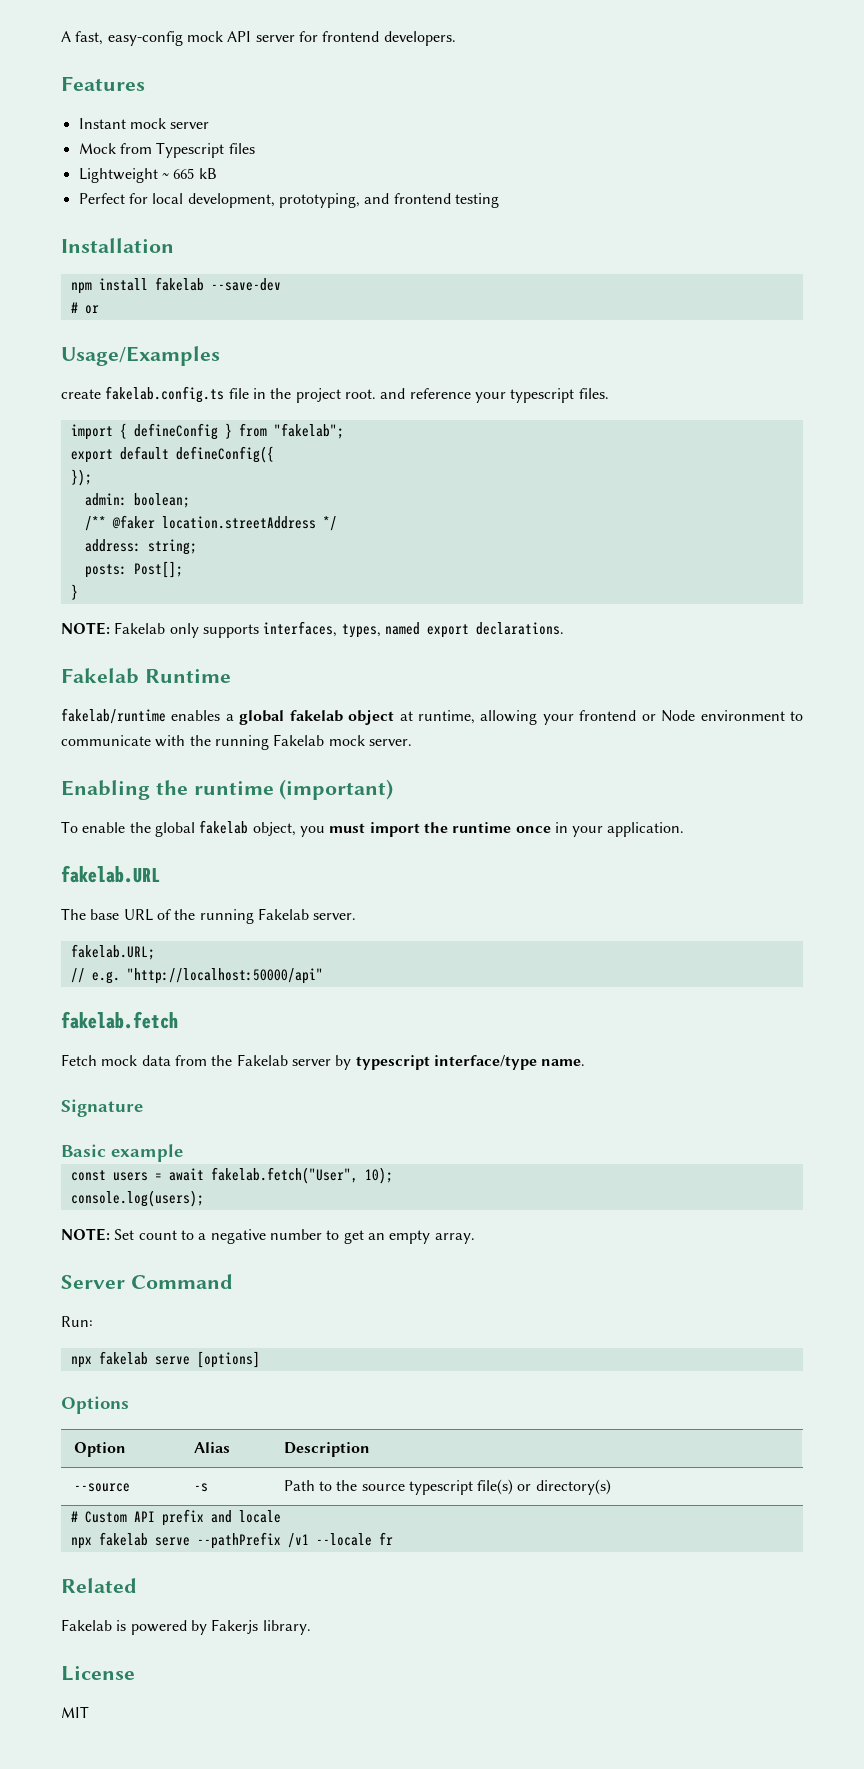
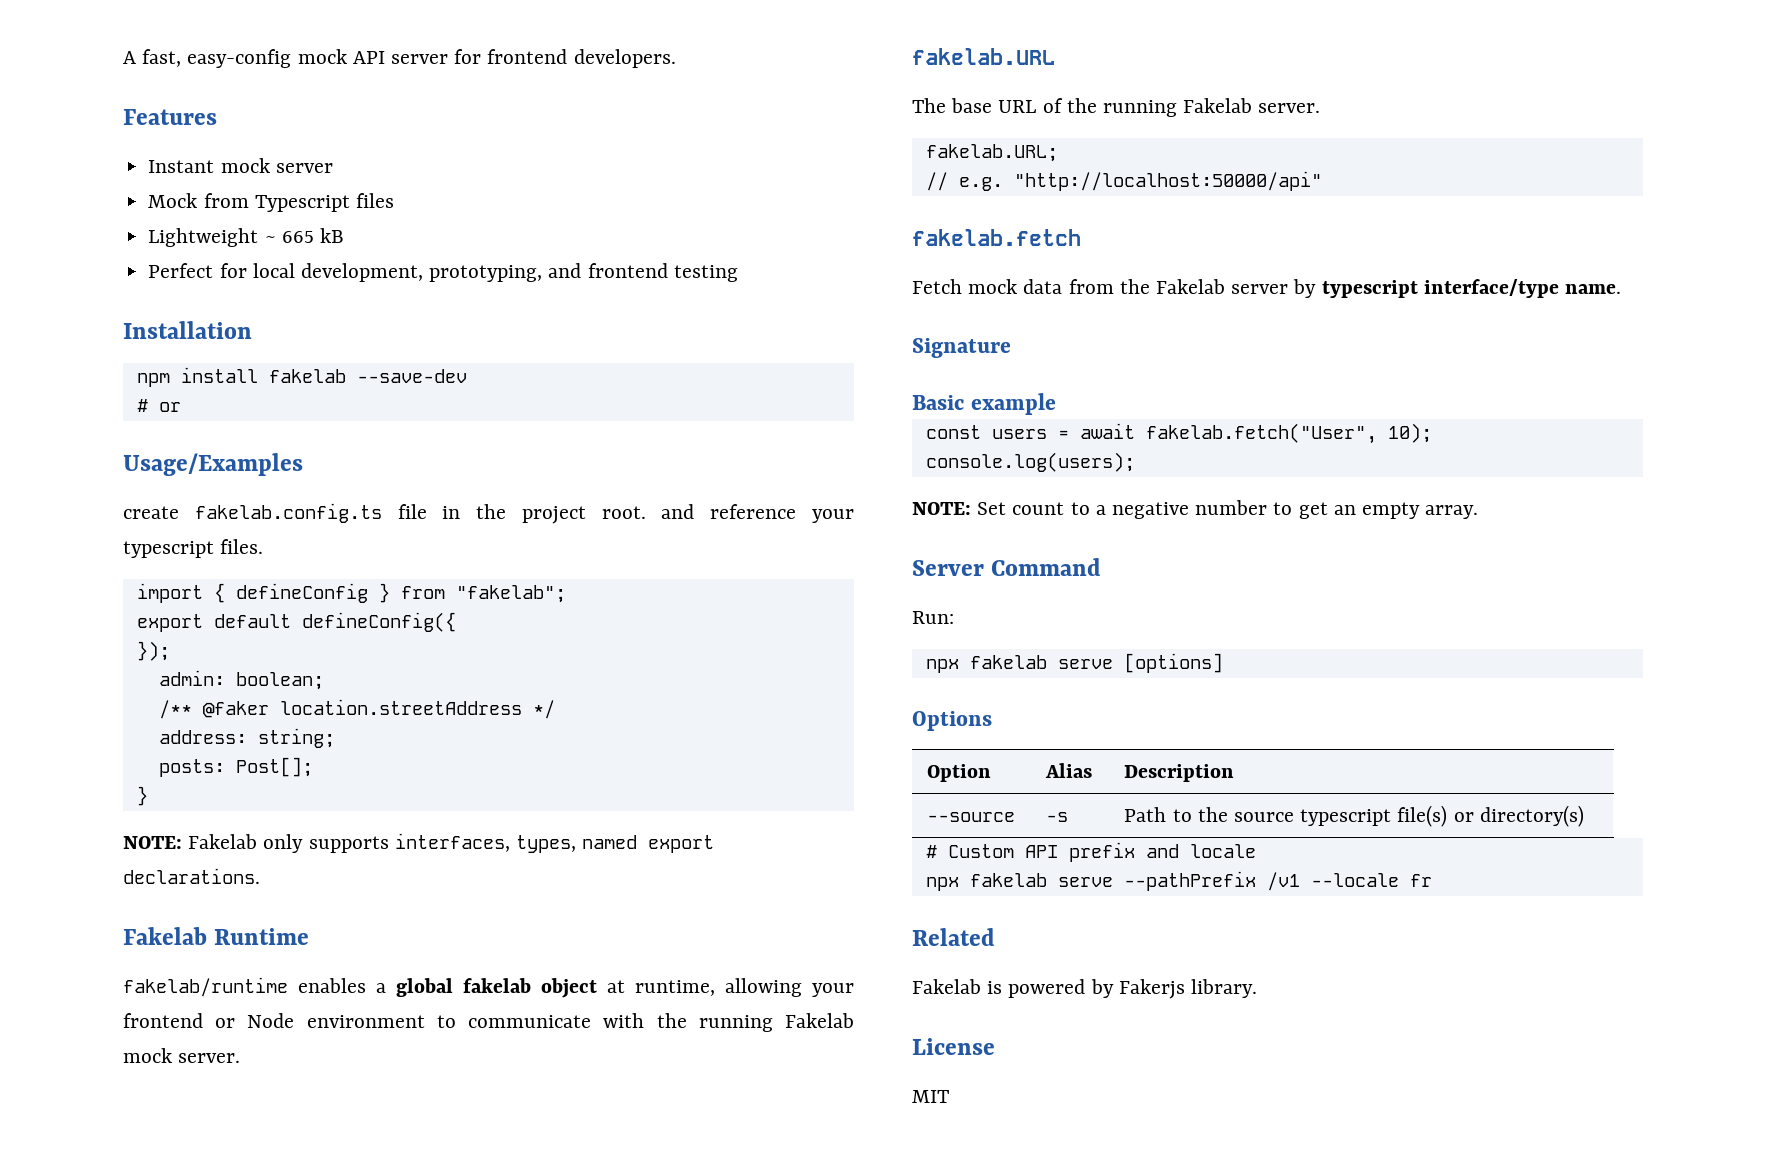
[61,779,394,800] [61,820,685,837] // Enabling the runtime (important) // To enable the global fakelab object, you must import the runtime once in your application. -> (241, 1058) none

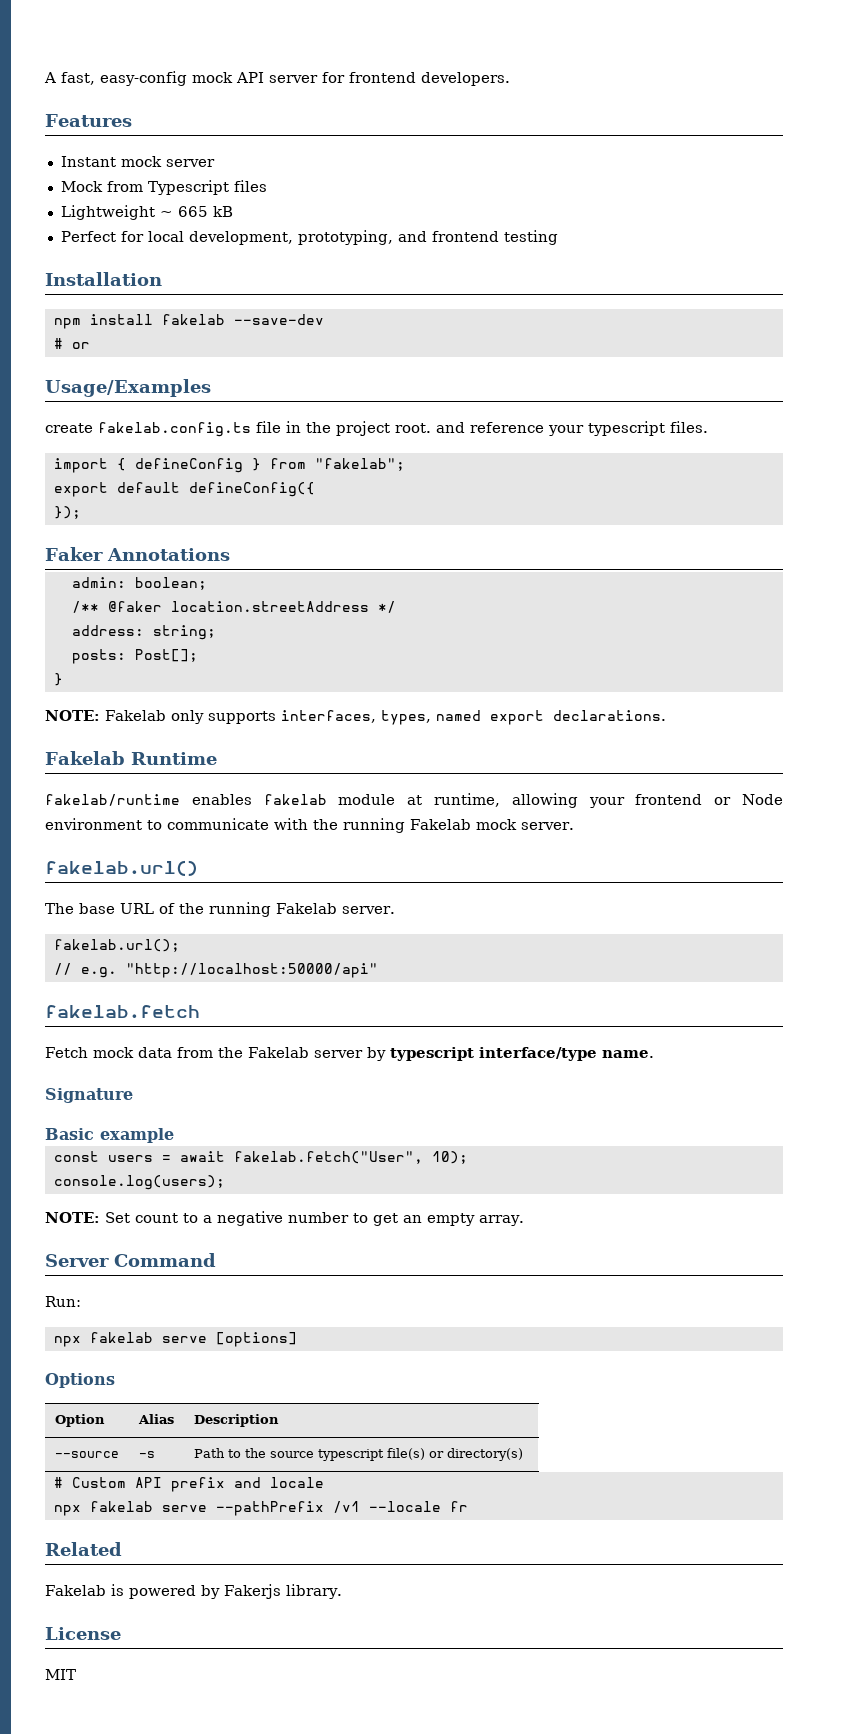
(170, 651) none -> [45,547,230,561] // Faker Annotations
[376,978,597,998] a global fakelab object -> [263,794,396,805] fakelab module
[912,48,1055,65] fakelab.URL -> [45,860,198,876] fakelab.url()
[925,144,1058,162] fakelab.URL; -> [53,939,180,952] fakelab.url();

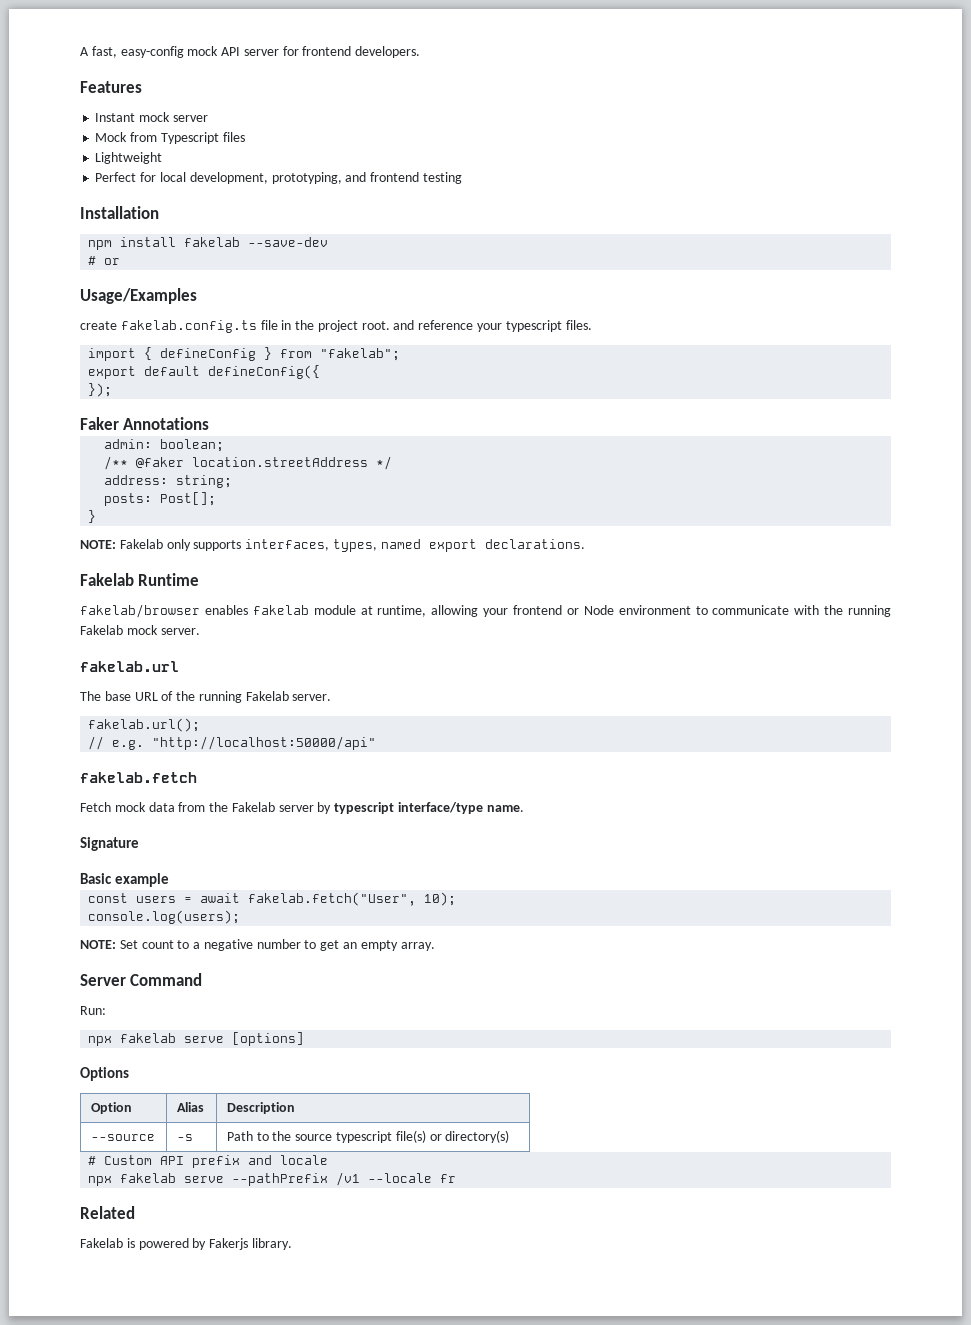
[159,206,233,217] ~ 665 kB -> (163, 158) none
[45,794,180,806] fakelab/runtime -> [80,604,200,618] fakelab/browser
[45,860,198,876] fakelab.url() -> [80,661,179,672] fakelab.url
[45,1627,121,1640] [45,1669,76,1680] // License // MIT -> (292, 1244) none

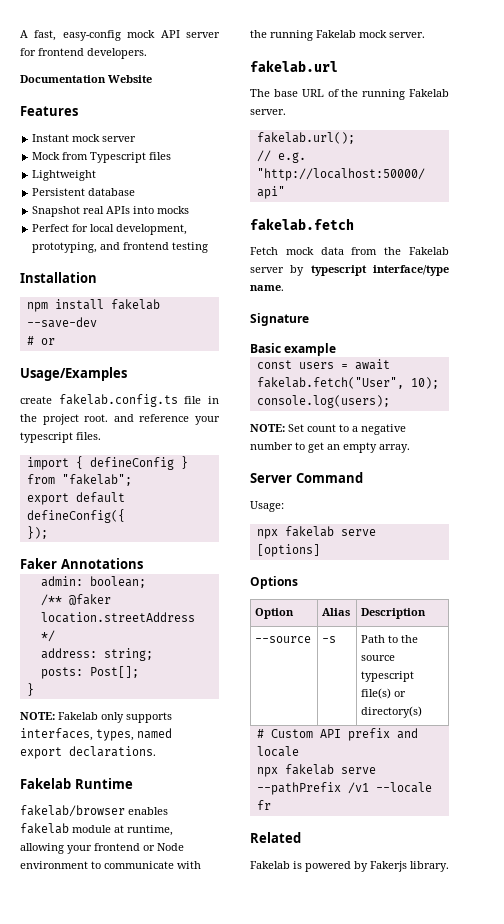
(421, 52) none -> [20,75,152,83] // Documentation Website
(163, 158) none -> [32,188,136,196] [32,206,190,217] // Persistent database // Snapshot real APIs into mocks
[80,1006,106,1015] Run: -> [250,501,284,512] Usage:

